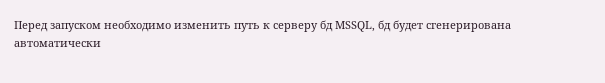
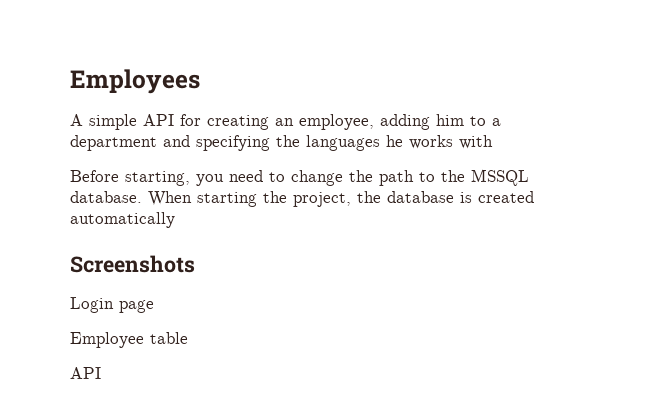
[14,20,511,32] [14,41,101,47] Перед запуском необходимо изменить путь к серверу бд MSSQL, бд будет сгенерирована автоматически -> [70,69,200,94] [70,114,501,130] [70,135,493,151] [70,169,529,186] [70,191,534,207] [70,212,175,228] [70,255,195,273] [70,297,154,313] [70,332,188,348] [70,367,101,379] Employees // A simple API for creating an employee, adding him to a department and specifying the languages he works with // Before starting, you need to change the path to the MSSQL database. When starting the project, the database is created automatically // Screenshots // Login page // Employee table // API

